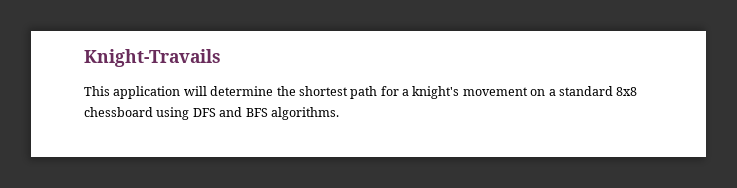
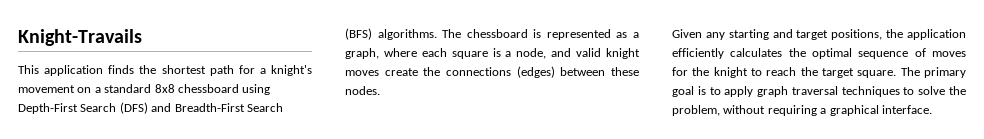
[183,86,274,96] will determine -> [108,65,135,74] finds
[192,107,339,120] DFS and BFS algorithms. -> [18,102,283,114] [345,28,639,40] [345,48,640,59] [345,66,639,78] [345,86,380,95] [672,29,966,40] [672,48,966,59] [672,67,966,78] [672,86,966,97] [672,105,932,116] Depth-First Search (DFS) and Breadth-First Search (BFS) algorithms. The chessboard is represented as a graph, where each square is a node, and valid knight moves create the connections (edges) between these nodes. // Given any starting and target positions, the application efficiently calculates the optimal sequence of moves for the knight to reach the target square. The primary goal is to apply graph traversal techniques to solve the problem, without requiring a graphical interface.

